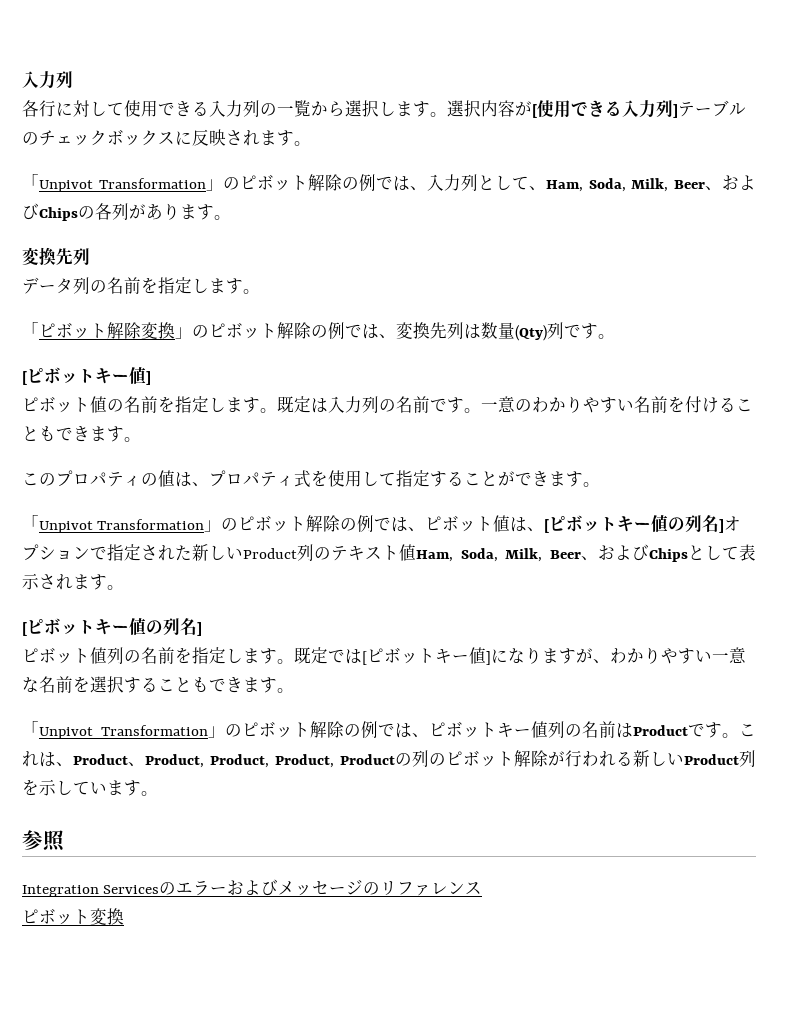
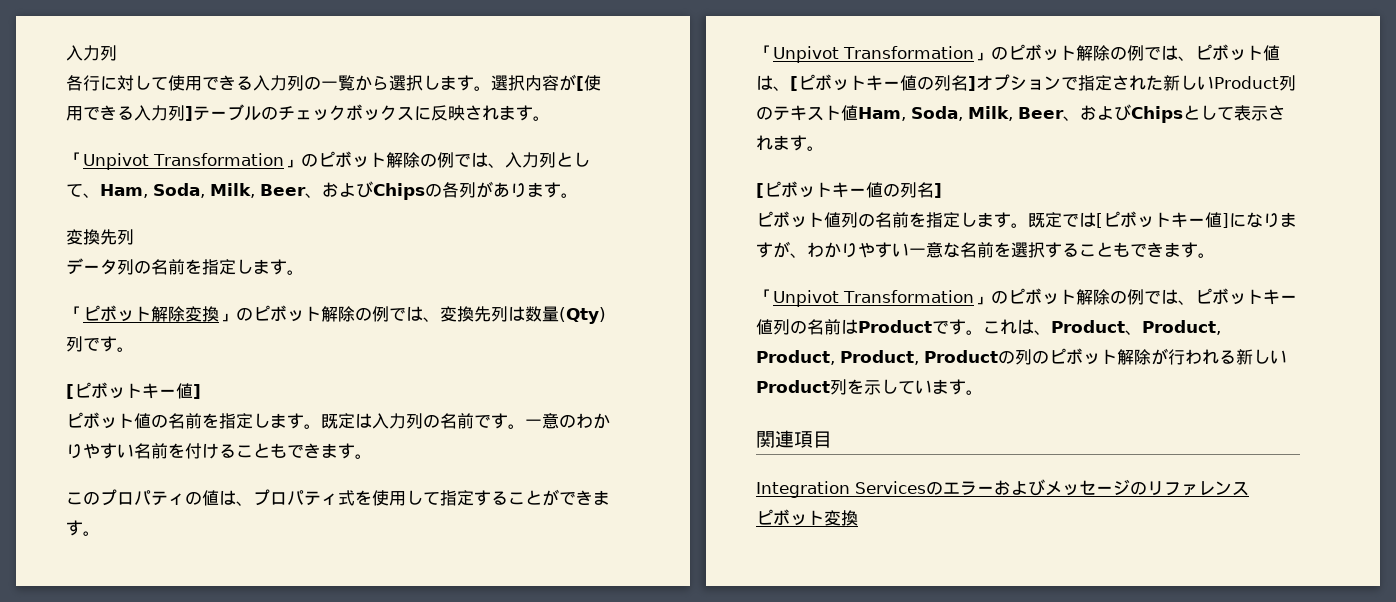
[22,830,65,852] 参照 -> [756,430,832,448] 関連項目

